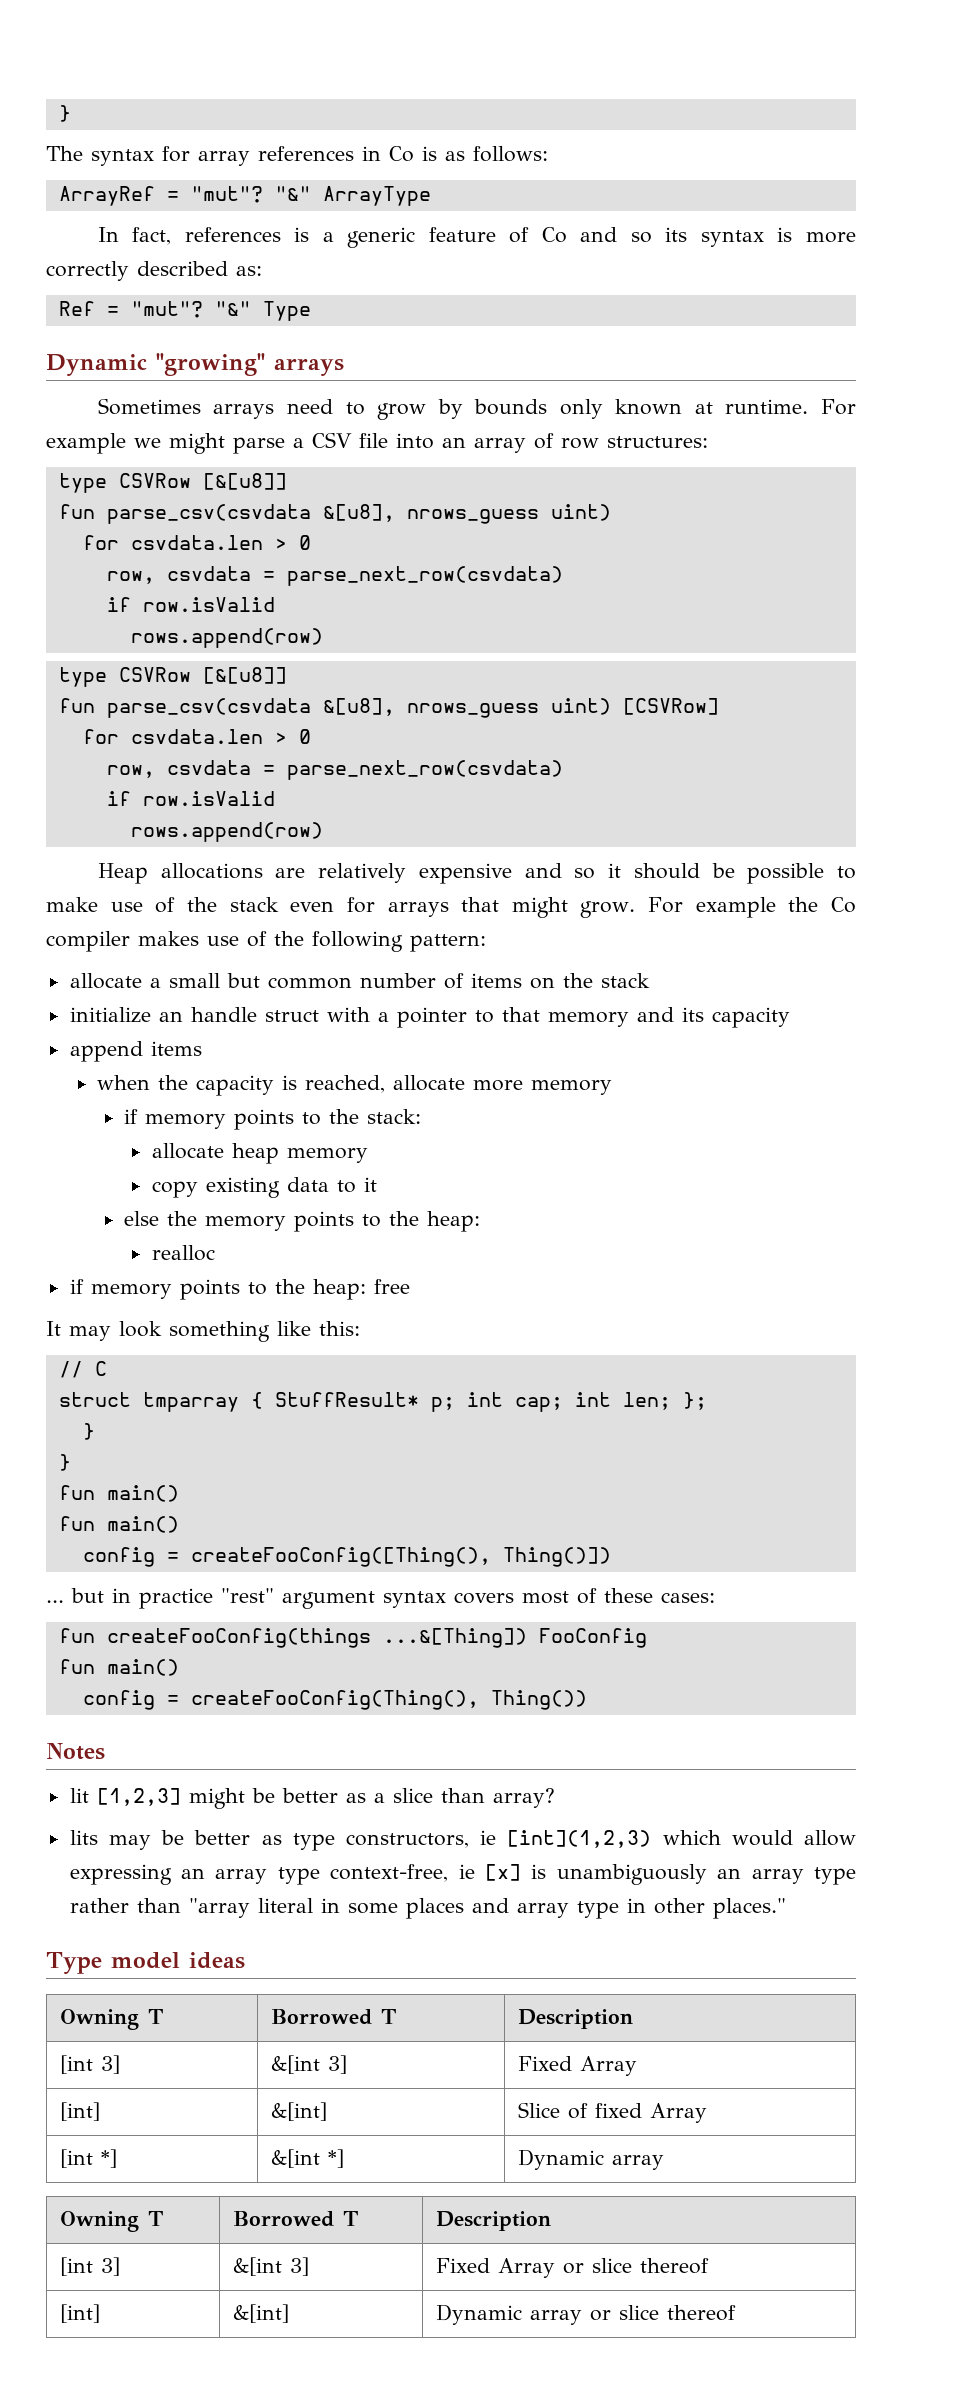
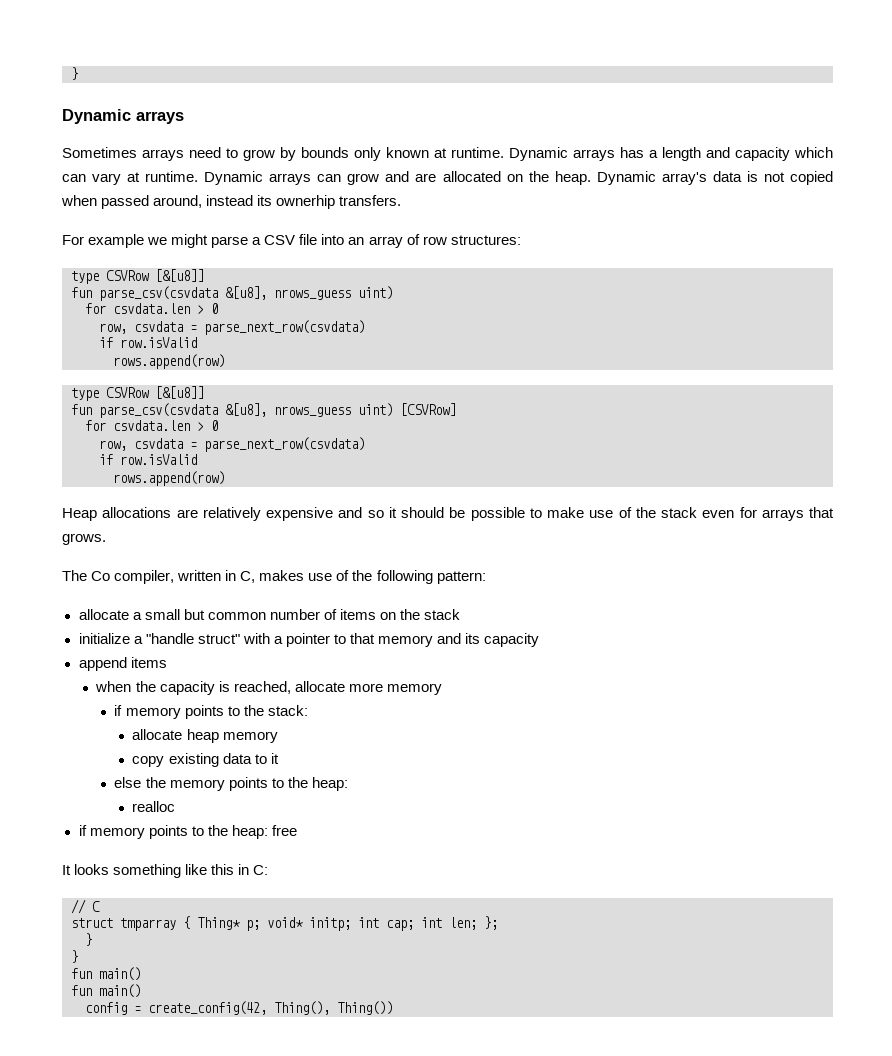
[58,105,71,122] [46,146,548,166] [58,186,431,206] [97,227,856,248] [46,261,262,281] [58,301,311,321] [46,353,265,376] } // The syntax for array references in Co is as follows: // ArrayRef = "mut"? "&" ArrayType // In fact, references is a generic feature of Co and so its syntax is more correctly described as: // Ref = "mut"? "&" Type // Dynamic "growing" -> [71,67,78,80] [62,109,131,124] } // Dynamic
(809, 406) none -> [509,147,833,161] [62,171,834,185] [61,195,402,209] Dynamic arrays has a length and capacity which can vary at runtime. Dynamic arrays can grow and are allocated on the heap. Dynamic array's data is not copied when passed around, instead its ownerhip transfers. //
[511,897,857,918] [46,931,130,952] might grow. For example the Co compiler -> [62,533,106,545] [62,570,256,584] grows. // The Co compiler, written in C,
[158,1007,319,1022] an handle struct -> [133,633,240,644] a "handle struct"
[69,1321,360,1342] may look something like this: -> [74,864,269,878] looks something like this in C:
[274,1392,455,1412] StuffResult* p; -> [197,917,351,931] Thing* p; void* initp;
[190,1547,611,1567] [46,1588,715,1609] [58,1628,647,1648] [58,1659,179,1676] [82,1690,587,1710] [46,1743,105,1760] [69,1788,555,1809] [69,1830,856,1851] [69,1864,856,1885] [69,1898,786,1919] [46,1952,245,1974] [60,2009,164,2030] [271,2009,397,2025] [518,2009,634,2029] [60,2055,121,2074] [271,2055,348,2074] [518,2056,638,2076] [60,2102,101,2121] [271,2102,328,2121] [518,2102,708,2123] [60,2149,118,2168] [271,2149,345,2168] [518,2149,665,2170] [60,2211,164,2232] [233,2211,359,2227] [436,2211,552,2231] [60,2257,121,2276] [233,2257,310,2276] [436,2258,710,2278] [60,2304,101,2323] [233,2304,290,2323] [436,2304,737,2325] createFooConfig([Thing(), Thing()]) // ... but in practice "rest" argument syntax covers most of these cases: // fun createFooConfig(things ...&[Thing]) FooConfig // fun main() // config = createFooConfig(Thing(), Thing()) // Notes // lit [1,2,3] might be better as a slice than array? // lits may be better as type constructors, ie [int](1,2,3) which would allow expressing an array type context-free, ie [x] is unambiguously an array type rather than "array literal in some places and array type in other places." // Type model ideas // Owning T | Borrowed T | Description // [int 3] | &[int 3] | Fixed Array // [int] | &[int] | Slice of fixed Array // [int *] | &[int *] | Dynamic array // Owning T | Borrowed T | Description // [int 3] | &[int 3] | Fixed Array or slice thereof // [int] | &[int] | Dynamic array or slice thereof -> [148,1001,393,1015] create_config(42, Thing(), Thing())

